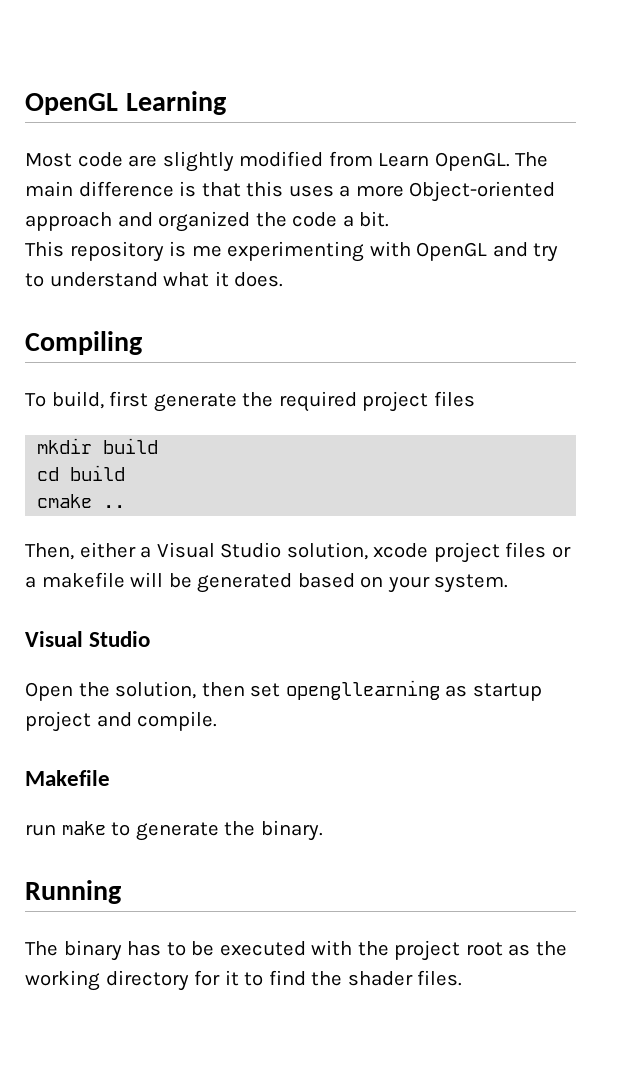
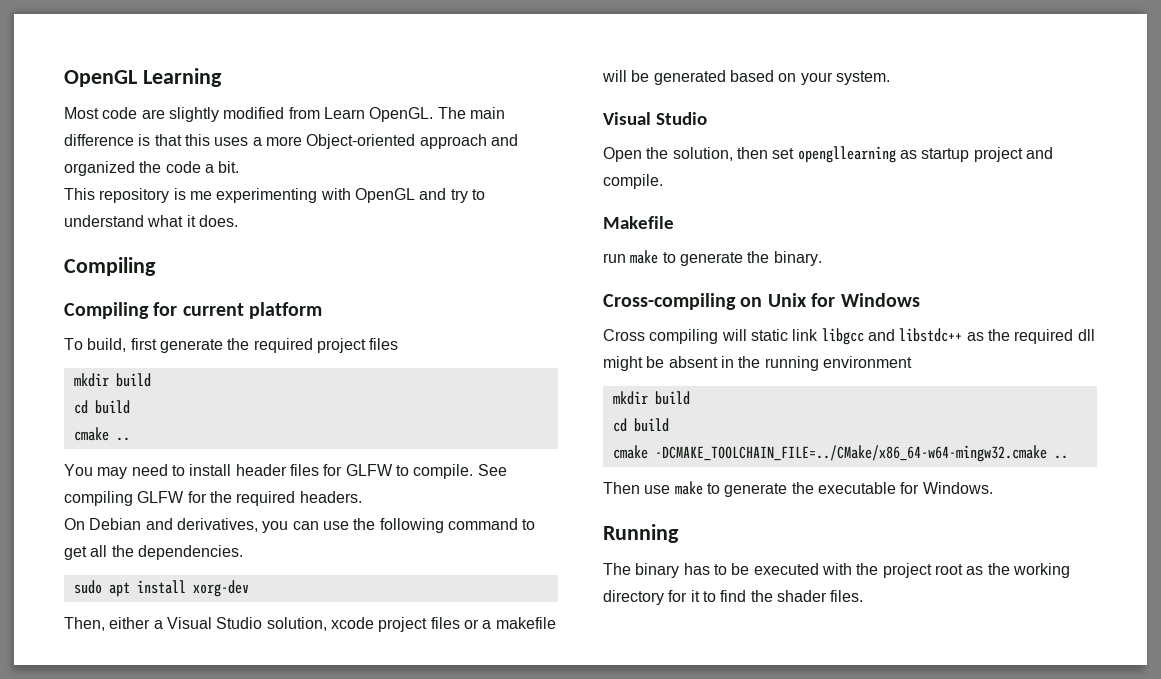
(142, 343) none -> [64,302,323,319] // Compiling for current platform
(126, 506) none -> [64,464,507,479] [64,491,362,506] [64,518,536,533] [64,545,243,560] [73,580,249,597] // You may need to install header files for GLFW to compile. See compiling GLFW for the required headers. // On Debian and derivatives, you can use the following command to get all the dependencies. // sudo apt install xorg-dev
(323, 830) none -> [603,293,920,310] [603,328,1095,345] [603,356,912,371] [612,391,690,405] [612,418,669,432] [612,445,1068,462] [603,481,993,497] // Cross-compiling on Unix for Windows // Cross compiling will static link libgcc and libstdc++ as the required dll might be absent in the running environment // mkdir build // cd build // cmake -DCMAKE_TOOLCHAIN_FILE=../CMake/x86_64-w64-mingw32.cmake .. // Then use make to generate the executable for Windows.

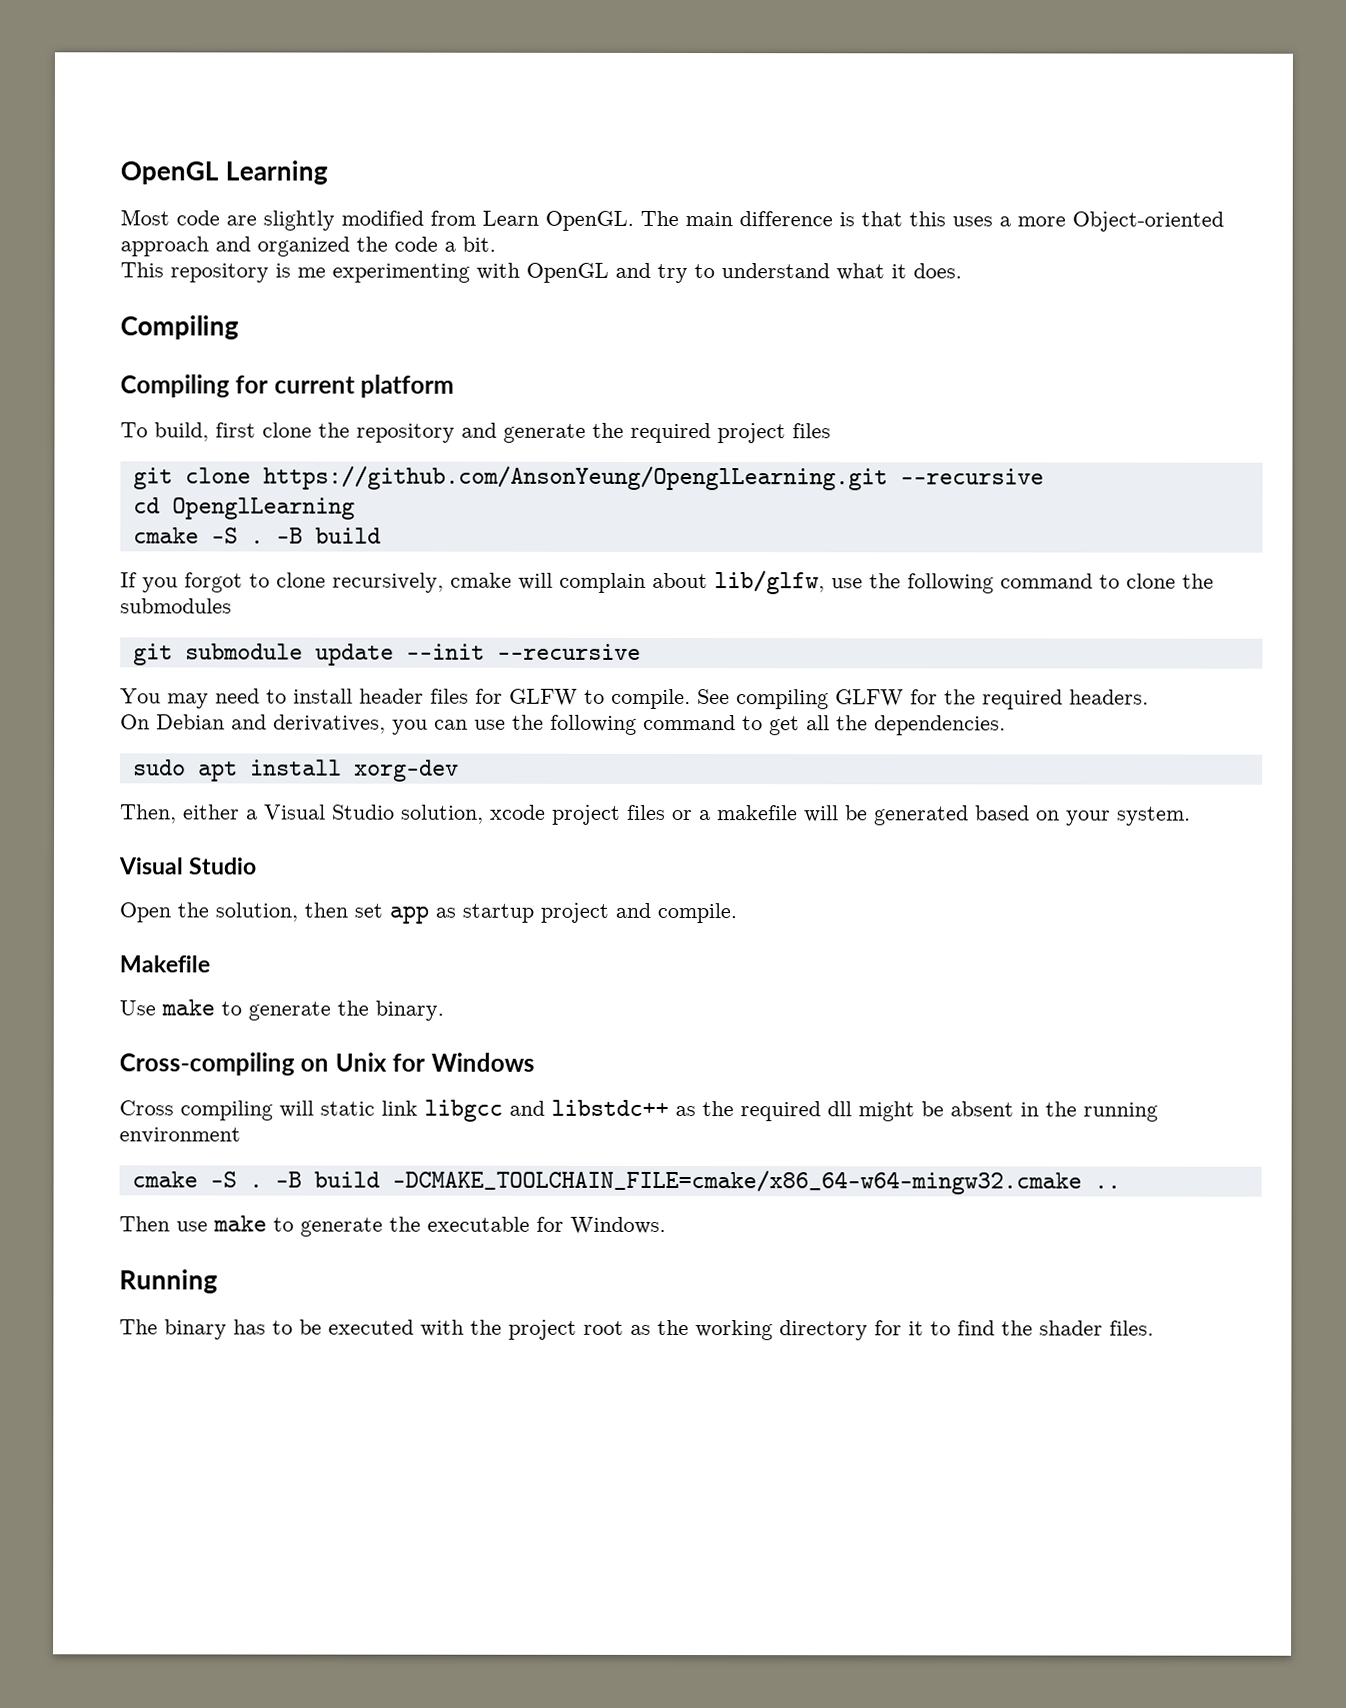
(157, 344) none -> [262,422,497,443] clone the repository and
[73,373,151,387] [73,400,130,414] [73,427,130,441] mkdir build // cd build // cmake .. -> [132,465,1044,491] [132,497,355,520] [132,527,381,544] [120,570,1214,595] [120,598,232,614] [132,643,641,666] git clone https://github.com/AnsonYeung/OpenglLearning.git --recursive // cd OpenglLearning // cmake -S . -B build // If you forgot to clone recursively, cmake will complain about lib/glfw, use the following command to clone the submodules // git submodule update --init --recursive
[797,146,896,163] opengllearning -> [389,905,429,924] app
[603,253,626,263] run -> [119,1000,156,1016] Use
[612,391,690,405] [612,418,669,432] [612,445,1047,462] mkdir build // cd build // cmake -DCMAKE_TOOLCHAIN_FILE=../CMake/x86_64-w64-mingw32.cmake -> [131,1169,1082,1195] cmake -S . -B build -DCMAKE_TOOLCHAIN_FILE=cmake/x86_64-w64-mingw32.cmake

